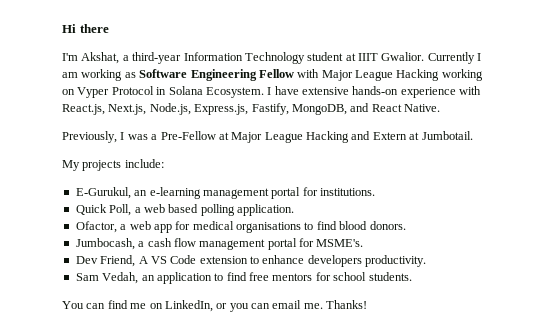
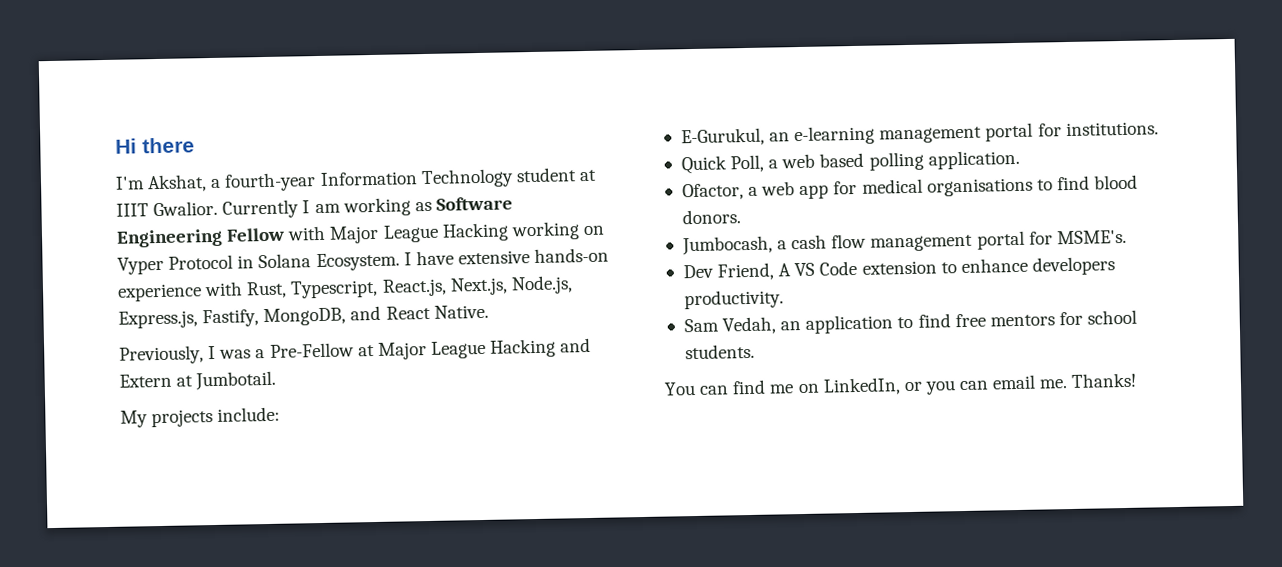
[132,52,182,64] third-year -> [224,172,317,192] fourth-year
(482, 90) none -> [246,279,379,299] Rust, Typescript,

